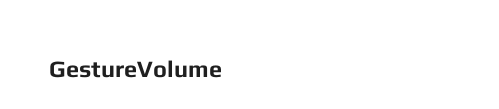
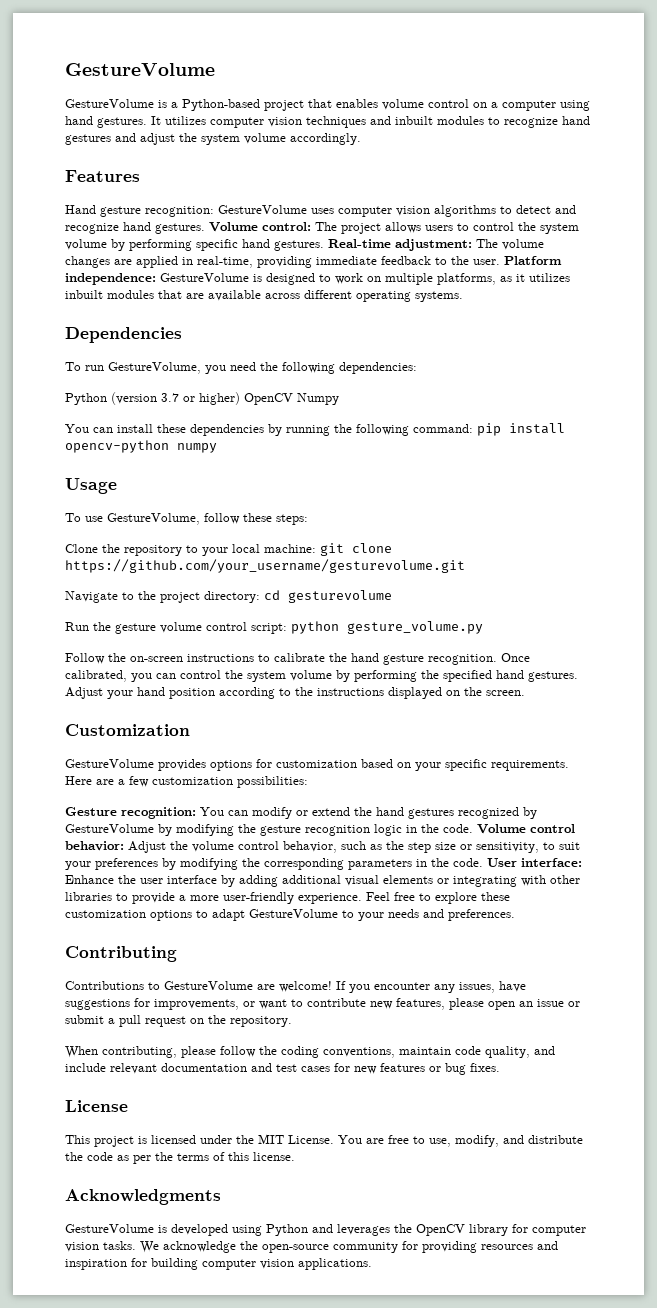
[49,60,222,78] GestureVolume -> [65,63,215,76] [65,99,590,111] [65,116,590,128] [65,133,361,145] [65,170,140,182] [65,205,576,217] [65,222,579,234] [65,239,544,251] [65,256,562,268] [65,273,570,285] [65,290,463,302] [65,327,182,343] [65,362,417,374] [65,392,339,405] [65,423,565,436] [65,440,217,453] [65,478,117,494] [65,513,308,525] [65,543,392,556] [65,559,465,573] [65,590,392,603] [65,621,483,634] [65,653,530,665] [65,670,578,682] [65,687,525,699] [65,724,190,736] [65,759,569,771] [65,776,308,788] [65,807,537,819] [65,824,575,836] [65,841,580,853] [65,858,582,870] [65,875,580,887] [65,892,510,904] [65,909,515,921] [65,946,177,962] [65,981,526,993] [65,998,580,1010] [65,1015,292,1027] [65,1046,555,1058] [65,1063,500,1075] [65,1100,128,1112] [65,1134,583,1147] [65,1152,295,1164] [65,1189,221,1205] [65,1224,586,1236] [65,1241,558,1253] [65,1258,372,1270] GestureVolume // GestureVolume is a Python-based project that enables volume control on a computer using hand gestures. It utilizes computer vision techniques and inbuilt modules to recognize hand gestures and adjust the system volume accordingly. // Features // Hand gesture recognition: GestureVolume uses computer vision algorithms to detect and recognize hand gestures. Volume control: The project allows users to control the system volume by performing specific hand gestures. Real-time adjustment: The volume changes are applied in real-time, providing immediate feedback to the user. Platform independence: GestureVolume is designed to work on multiple platforms, as it utilizes inbuilt modules that are available across different operating systems. // Dependencies // To run GestureVolume, you need the following dependencies: // Python (version 3.7 or higher) OpenCV Numpy // You can install these dependencies by running the following command: pip install opencv-python numpy // Usage // To use GestureVolume, follow these steps: // Clone the repository to your local machine: git clone https://github.com/your_username/gesturevolume.git // Navigate to the project directory: cd gesturevolume // Run the gesture volume control script: python gesture_volume.py // Follow the on-screen instructions to calibrate the hand gesture recognition. Once calibrated, you can control the system volume by performing the specified hand gestures. Adjust your hand position according to the instructions displayed on the screen. // Customization // GestureVolume provides options for customization based on your specific requirements. Here are a few customization possibilities: // Gesture recognition: You can modify or extend the hand gestures recognized by GestureVolume by modifying the gesture recognition logic in the code. Volume control behavior: Adjust the volume control behavior, such as the step size or sensitivity, to suit your preferences by modifying the corresponding parameters in the code. User interface: Enhance the user interface by adding additional visual elements or integrating with other libraries to provide a more user-friendly experience. Feel free to explore these customization options to adapt GestureVolume to your needs and preferences. // Contributing // Contributions to GestureVolume are welcome! If you encounter any issues, have suggestions for improvements, or want to contribute new features, please open an issue or submit a pull request on the repository. // When contributing, please follow the coding conventions, maintain code quality, and include relevant documentation and test cases for new features or bug fixes. // License // This project is licensed under the MIT License. You are free to use, modify, and distribute the code as per the terms of this license. // Acknowledgments // GestureVolume is developed using Python and leverages the OpenCV library for computer vision tasks. We acknowledge the open-source community for providing resources and inspiration for building computer vision applications.

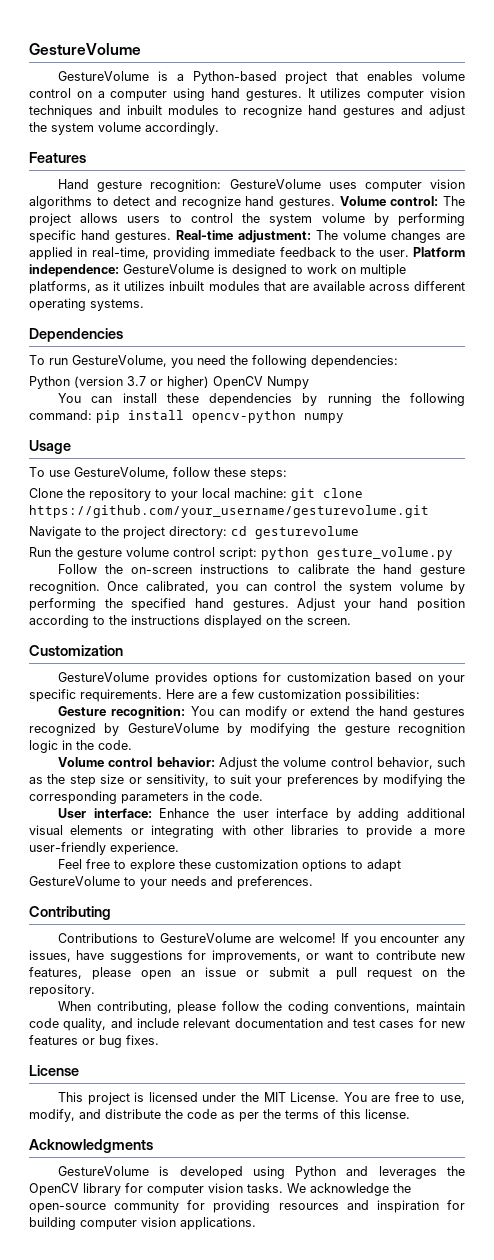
(473, 828) none -> (132, 745) //
(483, 862) none -> (263, 796) //
(362, 898) none -> (179, 848) //

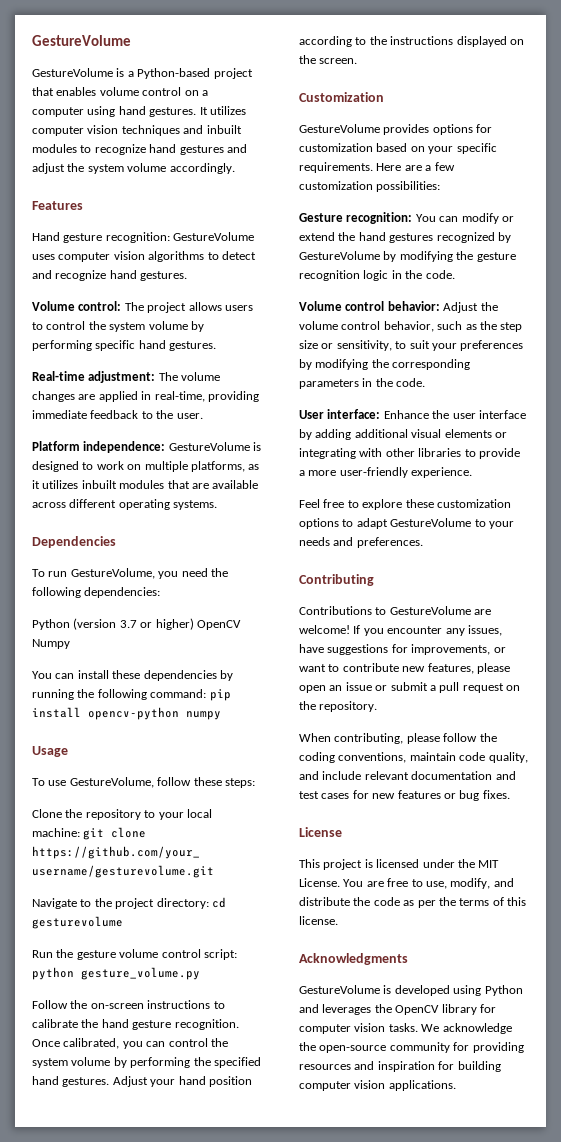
(335, 203) none -> (188, 276) //
(171, 237) none -> (217, 346) //
(409, 253) none -> (203, 416) //

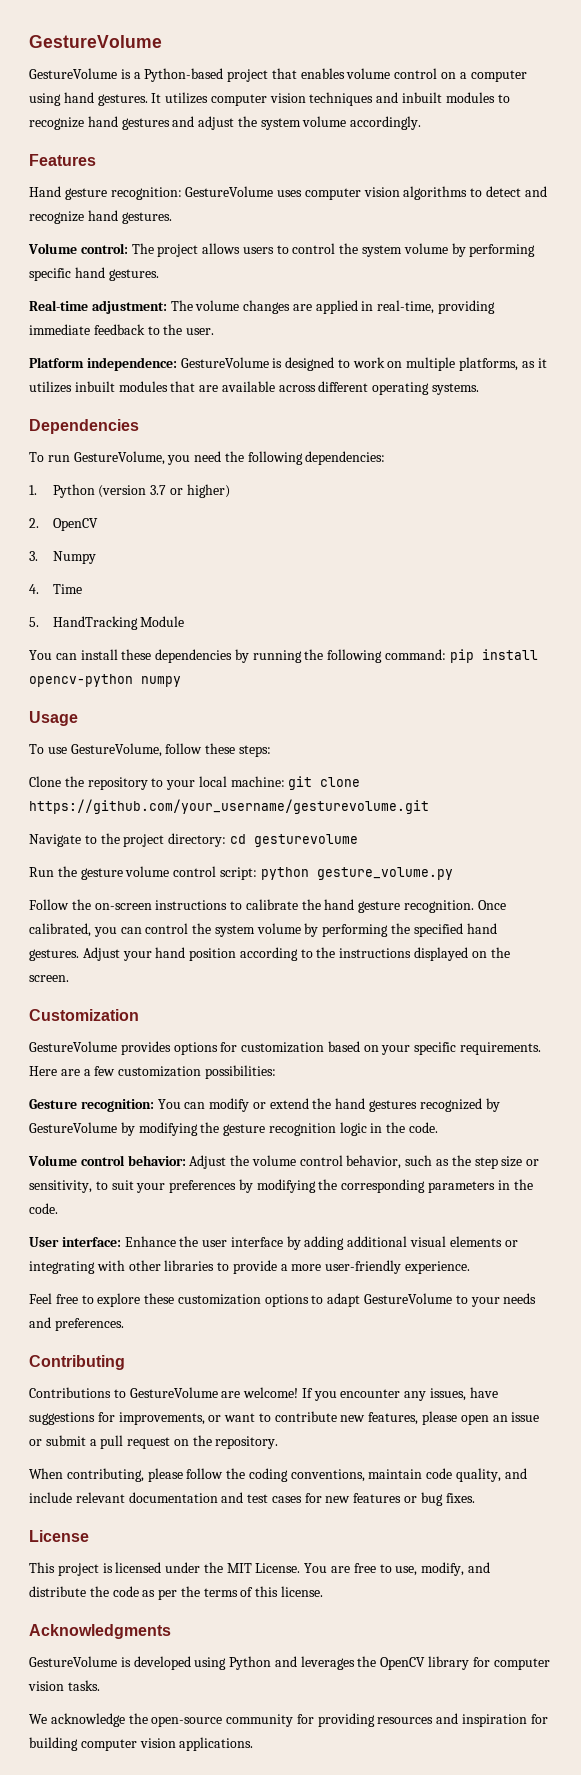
(161, 592) none -> [29,485,37,495] 1.
[196,620,241,630] OpenCV -> [29,518,98,531] [29,551,38,561] // 2. OpenCV // 3.
(70, 644) none -> [29,584,82,594] [29,616,185,630] // 4. Time // 5. HandTracking Module
(418, 1027) none -> (100, 1685) //

